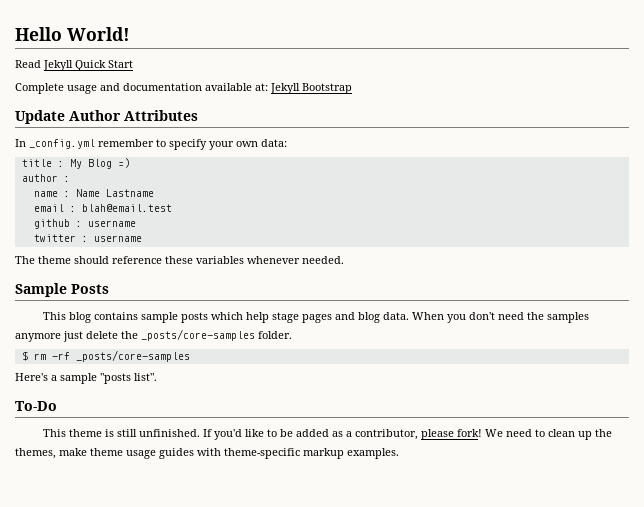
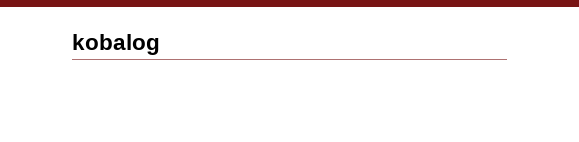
[15,27,130,41] [15,60,133,71] [15,83,352,94] [15,110,198,124] [15,139,287,150] [21,158,130,169] [21,174,70,182] [33,189,154,197] [33,204,172,212] [33,219,136,229] [33,234,142,242] [15,256,344,264] [15,283,109,297] [42,312,589,323] [15,329,292,342] [21,350,190,362] [15,373,157,384] [15,401,57,411] [42,429,612,440] [15,448,399,459] Hello World! // Read Jekyll Quick Start // Complete usage and documentation available at: Jekyll Bootstrap // Update Author Attributes // In _config.yml remember to specify your own data: // title : My Blog =) // author : // name : Name Lastname // email : blah@email.test // github : username // twitter : username // The theme should reference these variables whenever needed. // Sample Posts // This blog contains sample posts which help stage pages and blog data. When you don't need the samples anymore just delete the _posts/core-samples folder. // $ rm -rf _posts/core-samples // Here's a sample "posts list". // To-Do // This theme is still unfinished. If you'd like to be added as a contributor, please fork! We need to clean up the themes, make theme usage guides with theme-specific markup examples. -> [72,34,160,55] kobalog

